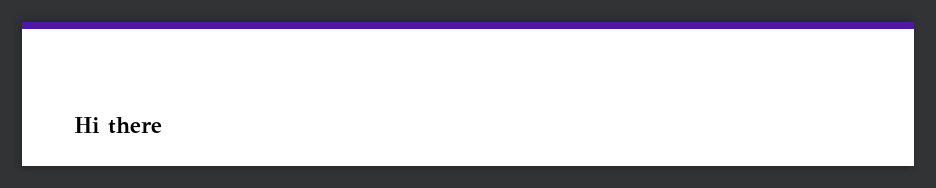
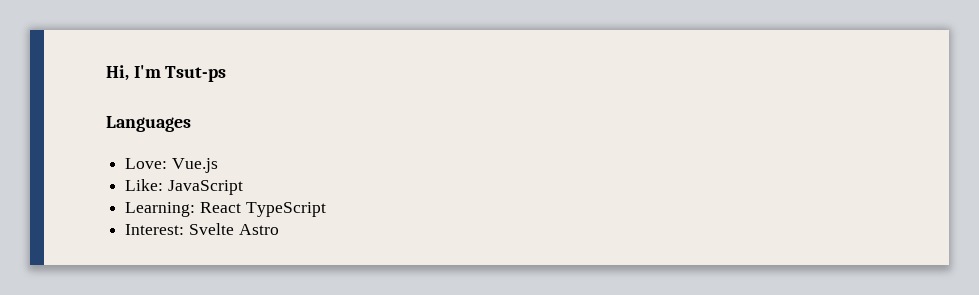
[74,117,162,134] Hi there -> [106,65,227,82] [106,116,191,132] [125,158,218,173] [125,179,243,195] [125,202,326,217] [125,223,279,235] Hi, I'm Tsut-ps // Languages // Love: Vue.js // Like: JavaScript // Learning: React TypeScript // Interest: Svelte Astro

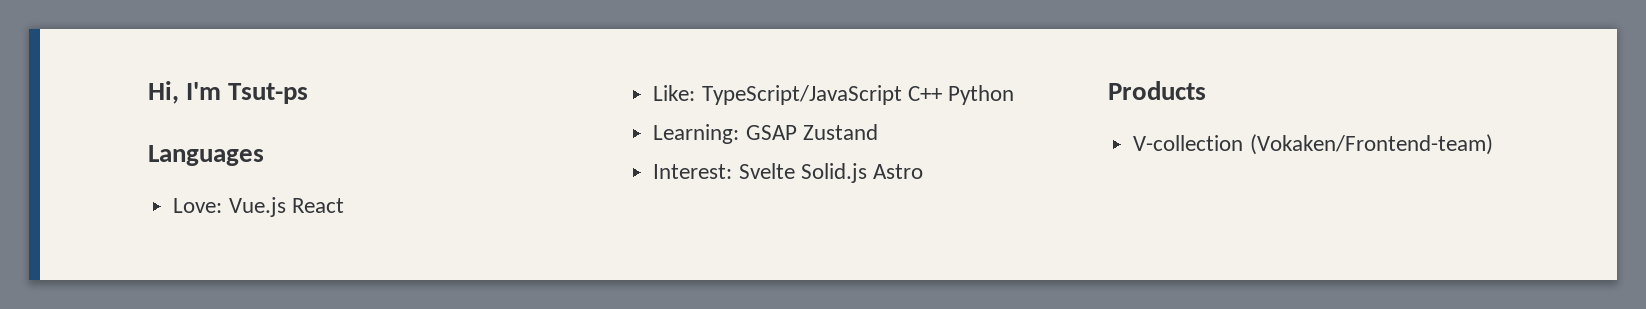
(218, 165) none -> [291,198,344,213] React
[167,180,243,195] JavaScript -> [701,85,1014,105] TypeScript/JavaScript C++ Python
[199,202,326,217] React TypeScript -> [745,124,878,140] GSAP Zustand
(234, 229) none -> [800,163,867,183] Solid.js
(279, 229) none -> [1108,81,1206,100] [1133,134,1493,155] // Products // V-collection (Vokaken/Frontend-team)

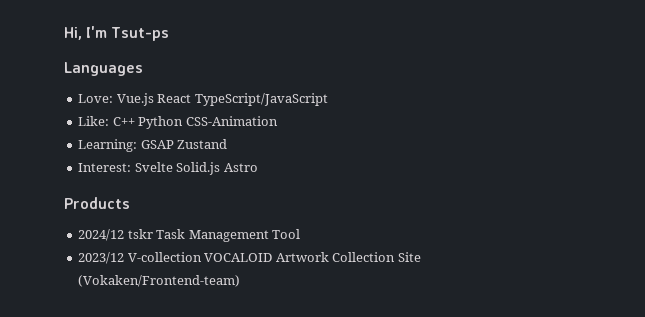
(344, 205) none -> [194,93,328,106] TypeScript/JavaScript
[701,85,902,105] TypeScript/JavaScript -> (110, 121) none
(1014, 95) none -> [185,116,278,126] CSS-Animation
[1133,135,1244,151] V-collection -> [78,229,301,242] [78,252,421,264] 2024/12 tskr Task Management Tool // 2023/12 V-collection VOCALOID Artwork Collection Site

